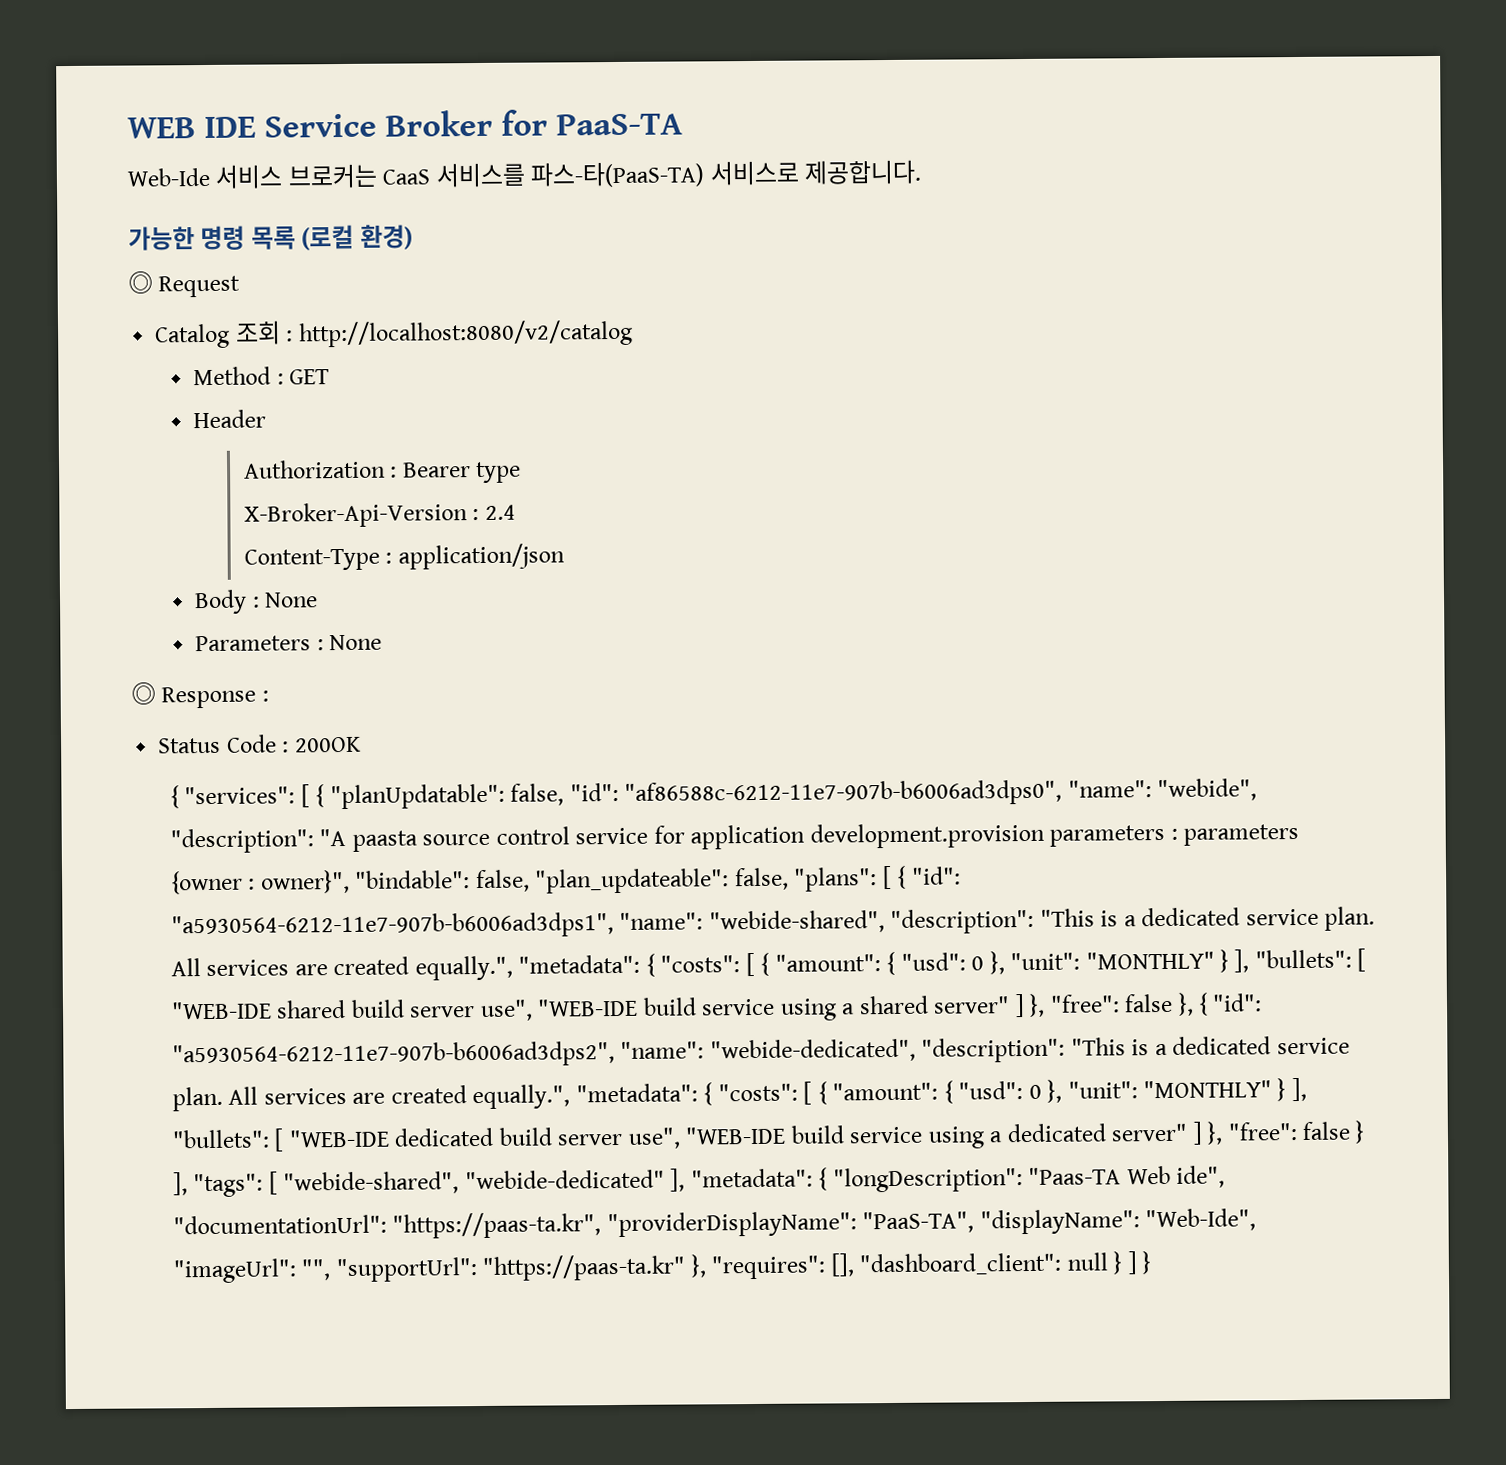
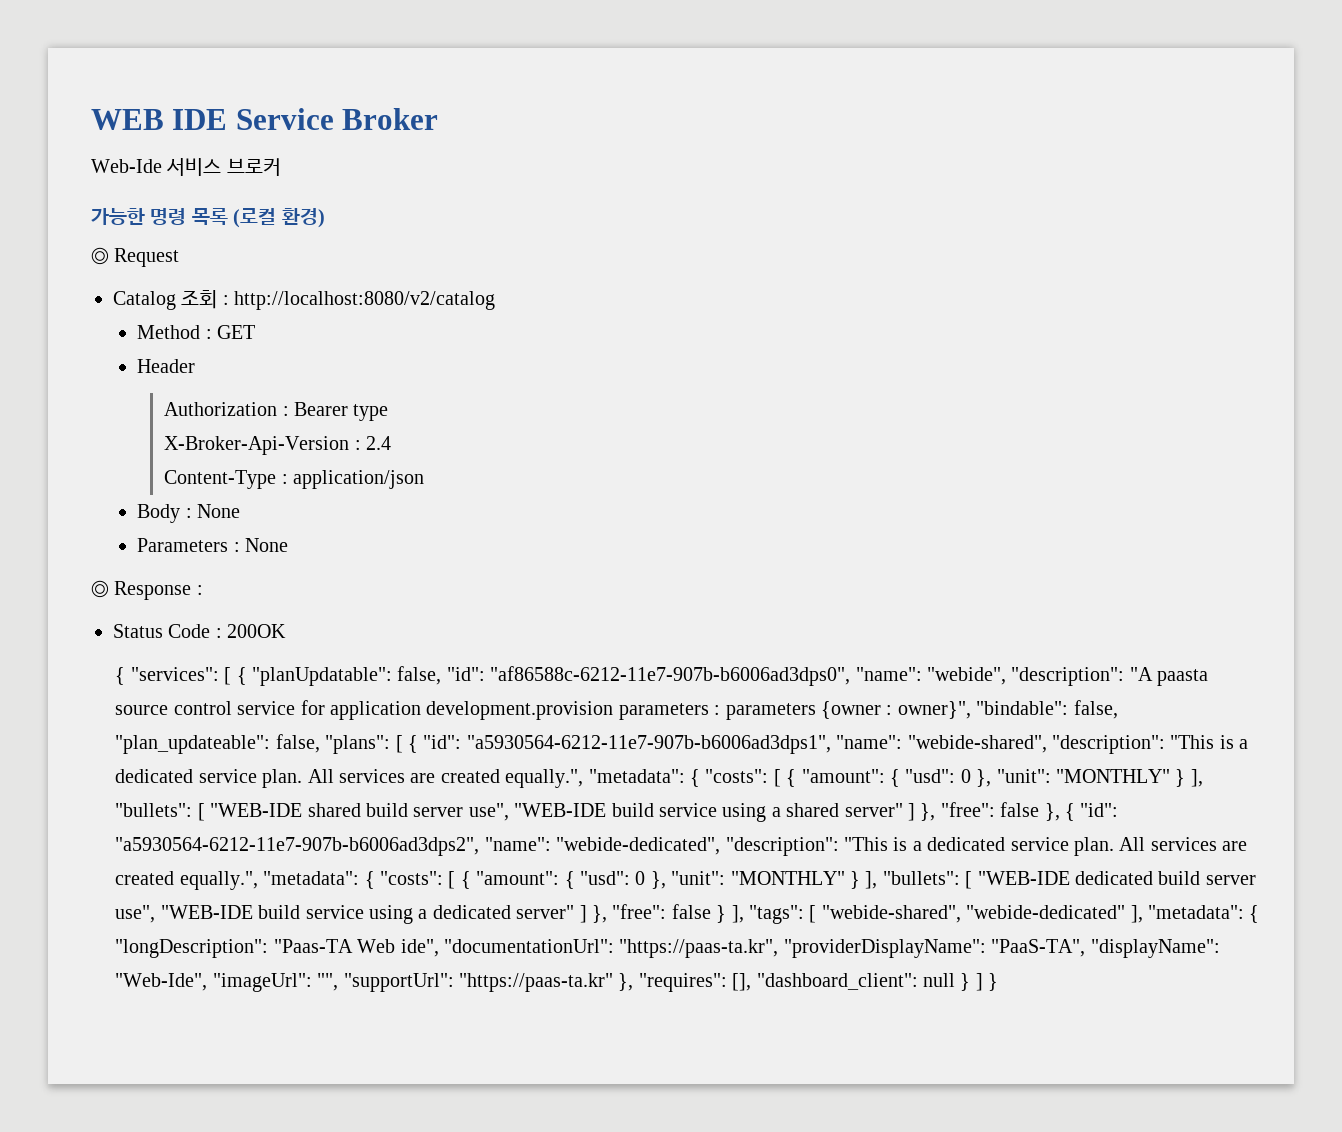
[501,109,684,136] for PaaS-TA -> (439, 119) none
[287,159,922,189] 브로커는 CaaS 서비스를 파스-타(PaaS-TA) 서비스로 제공합니다. -> [226,158,281,176] 브로커

